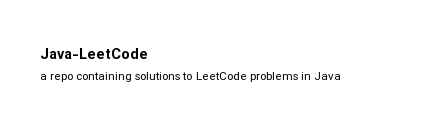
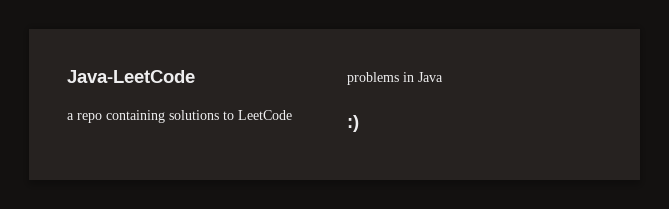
(341, 76) none -> [347,115,359,132] // :)

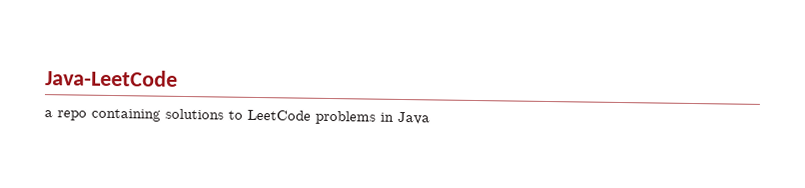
[347,115,359,132] // :) -> (430, 118) none

